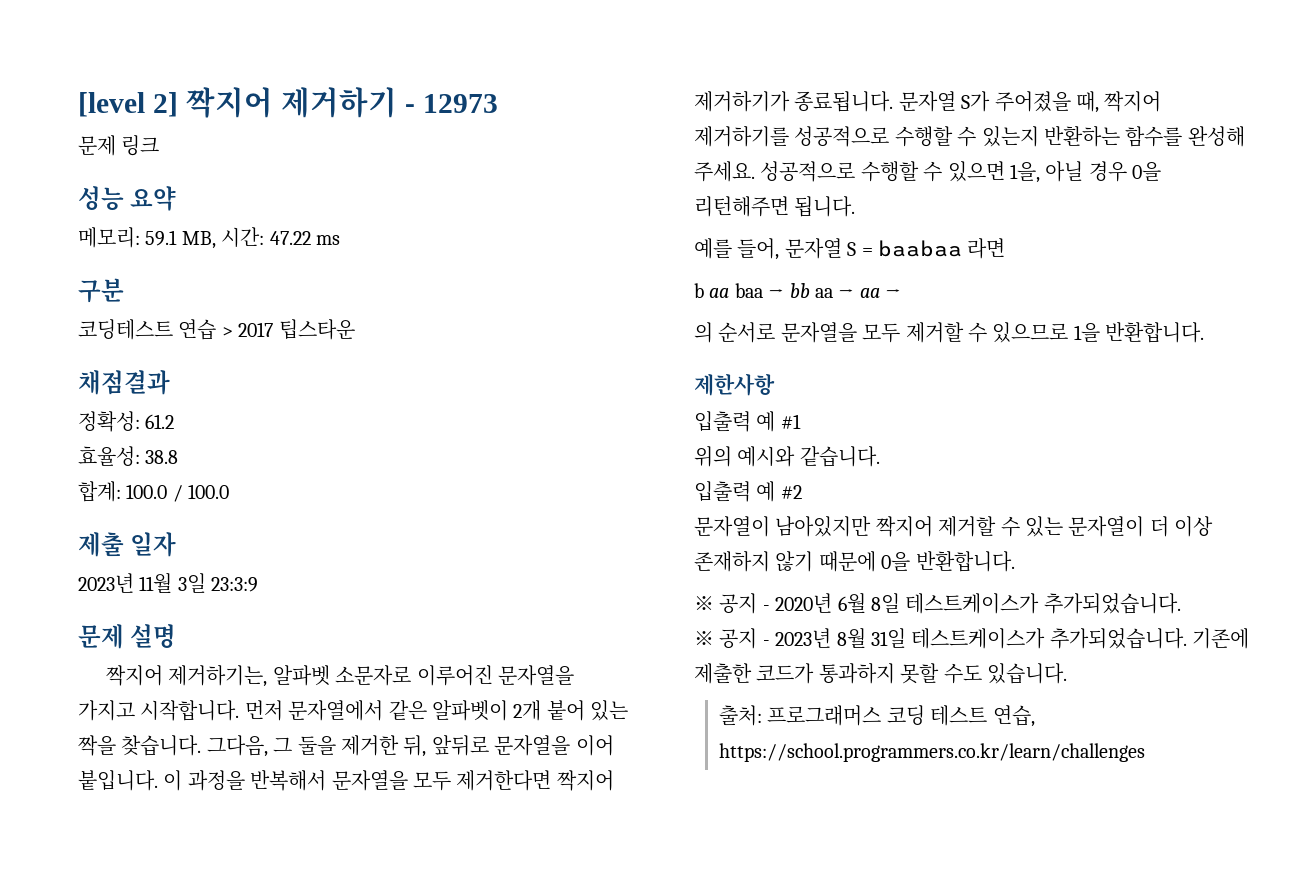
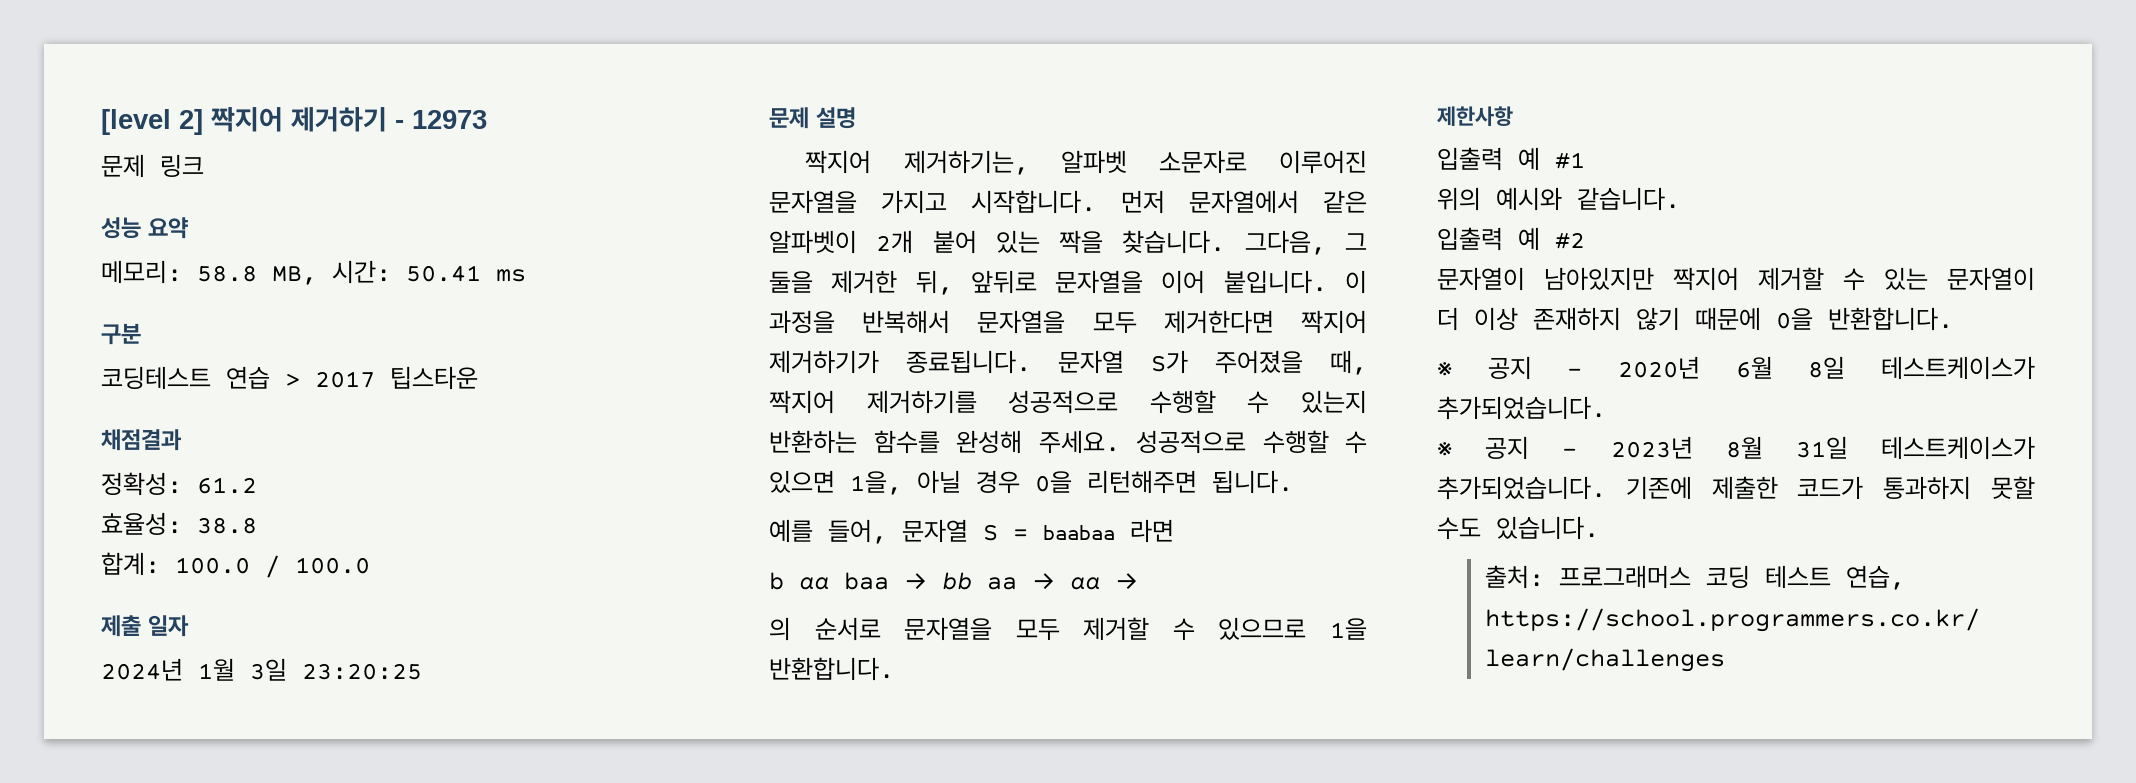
[145,230,178,246] 59.1 -> [197,265,257,282] 58.8
[269,231,311,245] 47.22 -> [406,265,481,282] 50.41
[78,572,259,593] 2023년 11월 3일 23:3:9 -> [101,658,422,681] 2024년 1월 3일 23:20:25

